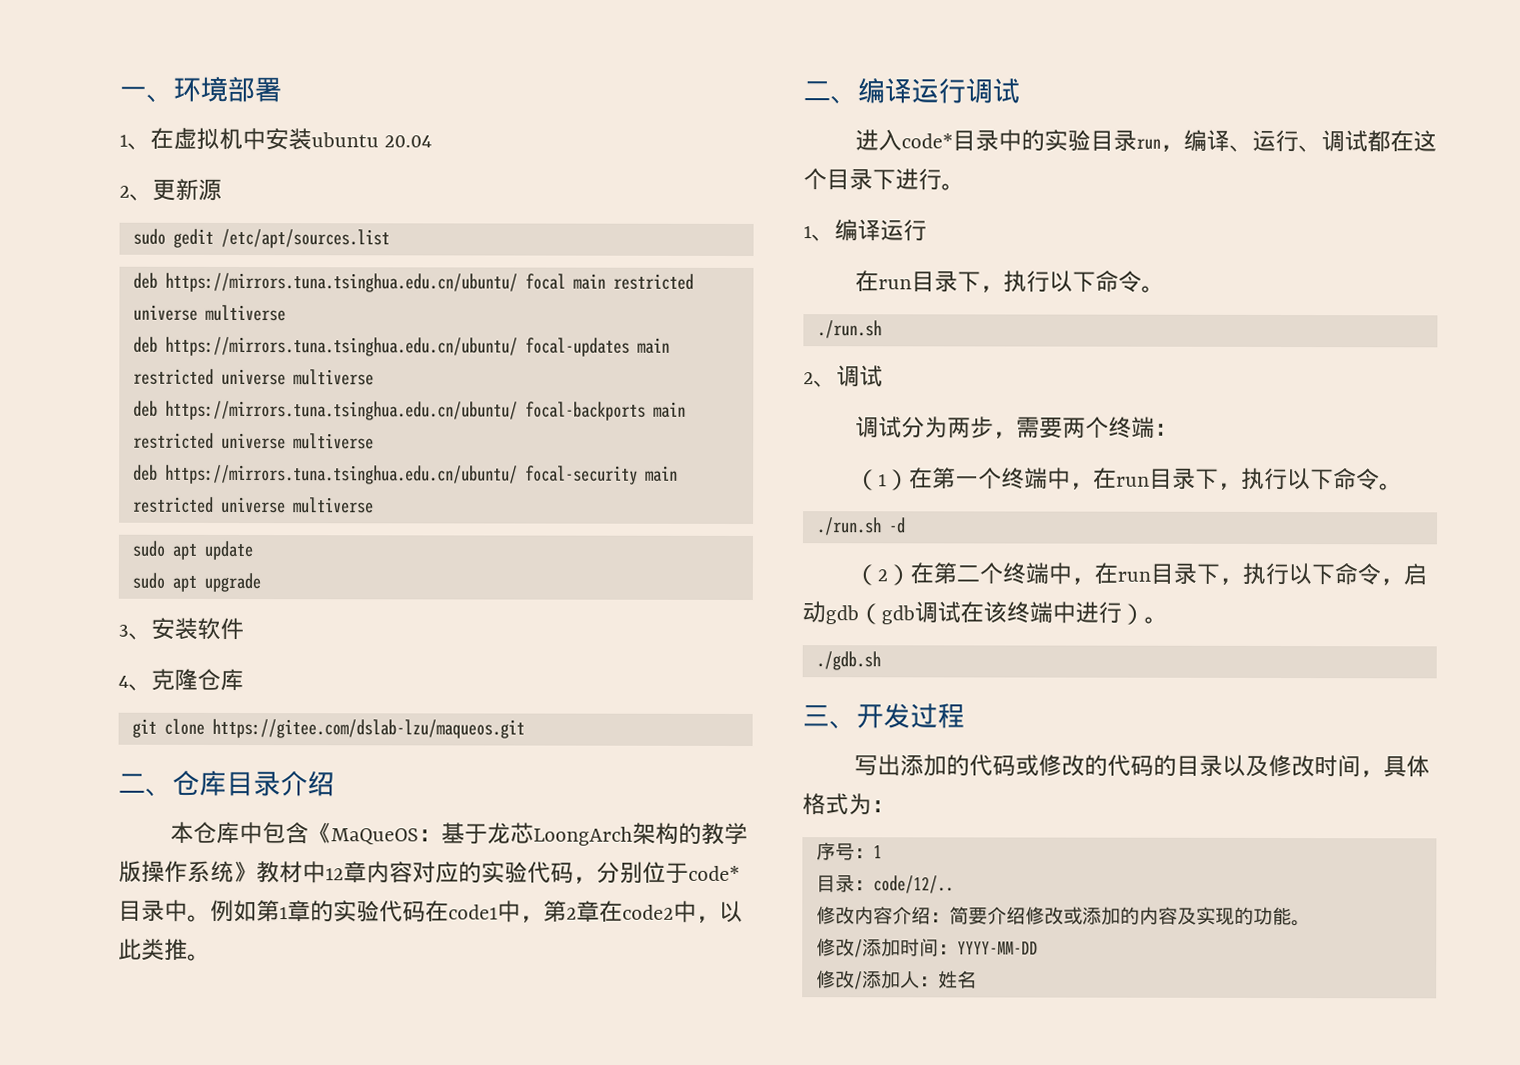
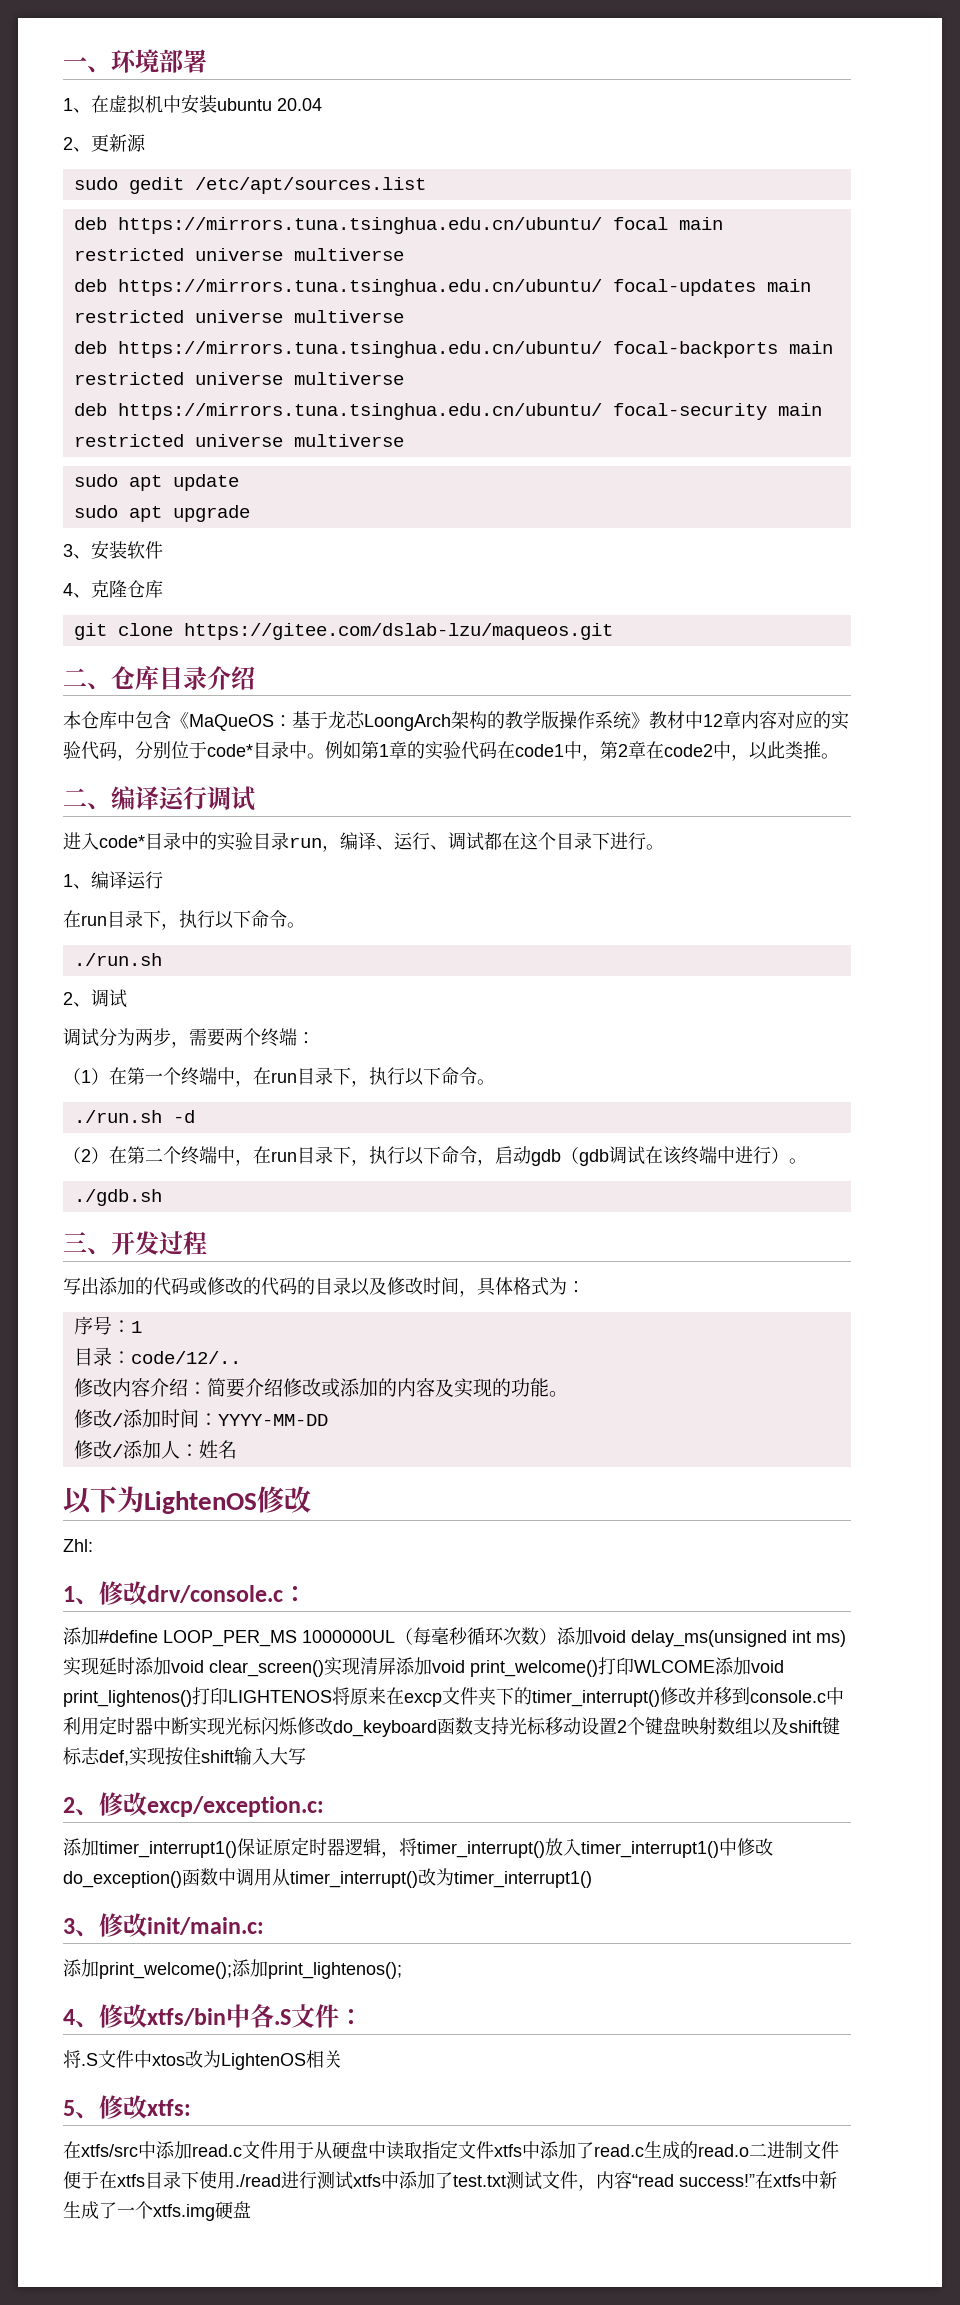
(977, 979) none -> [63,1486,311,1514] [63,1539,93,1552] [63,1581,307,1605] [63,1627,846,1647] [63,1657,784,1677] [63,1687,844,1707] [63,1716,840,1737] [63,1747,306,1766] [63,1792,324,1817] [63,1837,773,1858] [63,1868,592,1888] [63,1913,264,1937] [63,1959,402,1979] [63,2004,363,2028] [63,2050,342,2070] [63,2095,191,2119] [63,2140,839,2160] [63,2171,837,2191] [63,2201,251,2221] // 以下为LightenOS修改 // Zhl: // 1、修改drv/console.c： // 添加#define LOOP_PER_MS 1000000UL（每毫秒循环次数）添加void delay_ms(unsigned int ms)实现延时添加void clear_screen()实现清屏添加void print_welcome()打印WLCOME添加void print_lightenos()打印LIGHTENOS将原来在excp文件夹下的timer_interrupt()修改并移到console.c中利用定时器中断实现光标闪烁修改do_keyboard函数支持光标移动设置2个键盘映射数组以及shift键标志def,实现按住shift输入大写 // 2、修改excp/exception.c: // 添加timer_interrupt1()保证原定时器逻辑，将timer_interrupt()放入timer_interrupt1()中修改do_exception()函数中调用从timer_interrupt()改为timer_interrupt1() // 3、修改init/main.c: // 添加print_welcome();添加print_lightenos(); // 4、修改xtfs/bin中各.S文件： // 将.S文件中xtos改为LightenOS相关 // 5、修改xtfs: // 在xtfs/src中添加read.c文件用于从硬盘中读取指定文件xtfs中添加了read.c生成的read.o二进制文件便于在xtfs目录下使用./read进行测试xtfs中添加了test.txt测试文件，内容“read success!”在xtfs中新生成了一个xtfs.img硬盘

